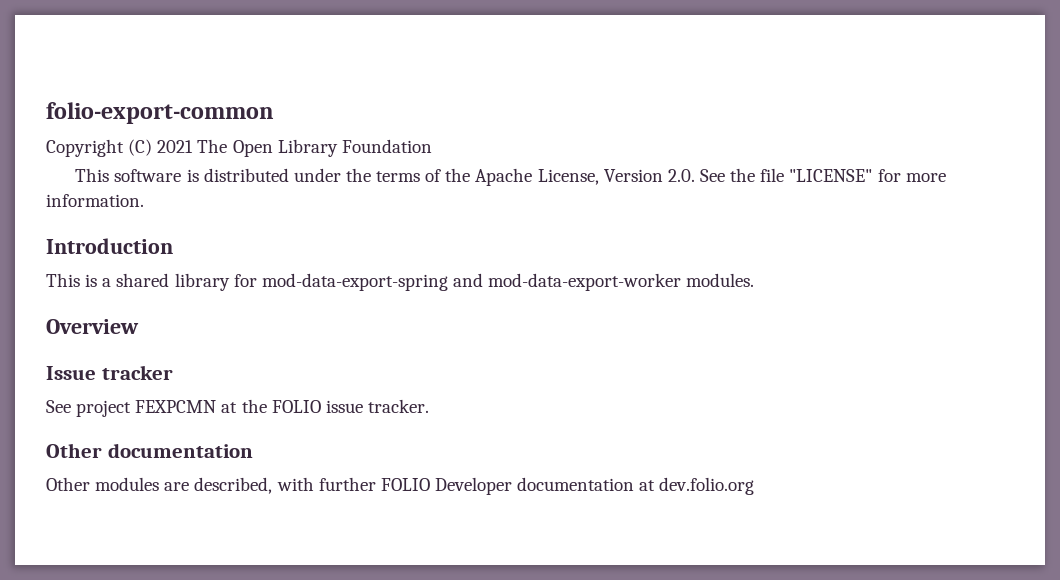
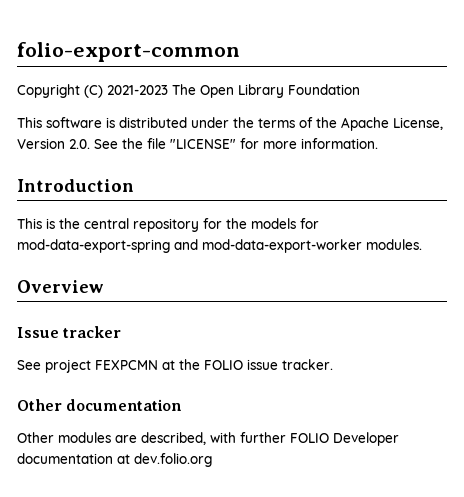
[157,140,194,153] 2021 -> [107,85,168,95] 2021-2023
[102,273,230,291] a shared library -> [59,218,296,232] the central repository for the models

